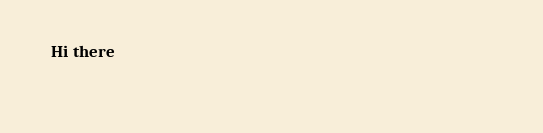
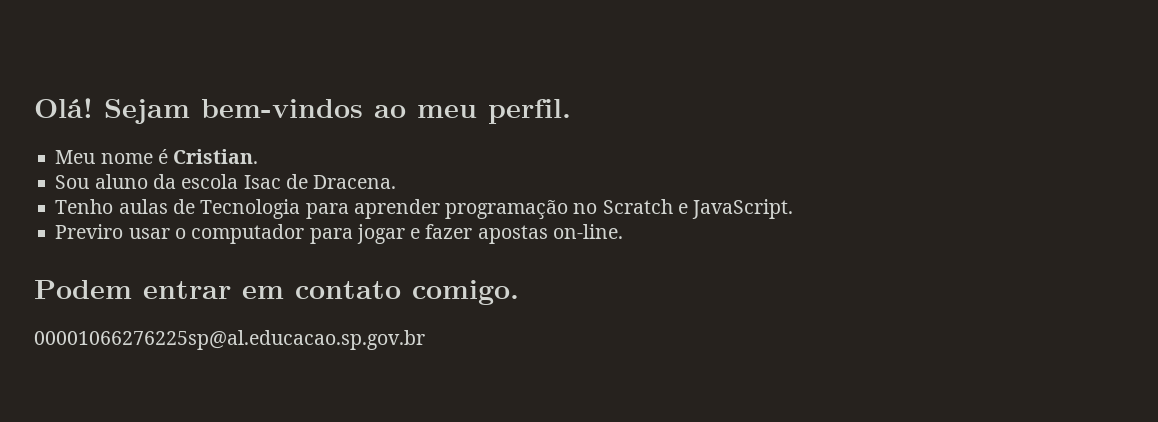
[51,45,115,57] Hi there -> [34,98,571,124] [55,149,259,164] [55,174,397,189] [55,199,794,220] [55,224,623,244] [34,280,519,305] [34,330,425,350] Olá! Sejam bem-vindos ao meu perfil. // Meu nome é Cristian. // Sou aluno da escola Isac de Dracena. // Tenho aulas de Tecnologia para aprender programação no Scratch e JavaScript. // Previro usar o computador para jogar e fazer apostas on-line. // Podem entrar em contato comigo. // 00001066276225sp@al.educacao.sp.gov.br

